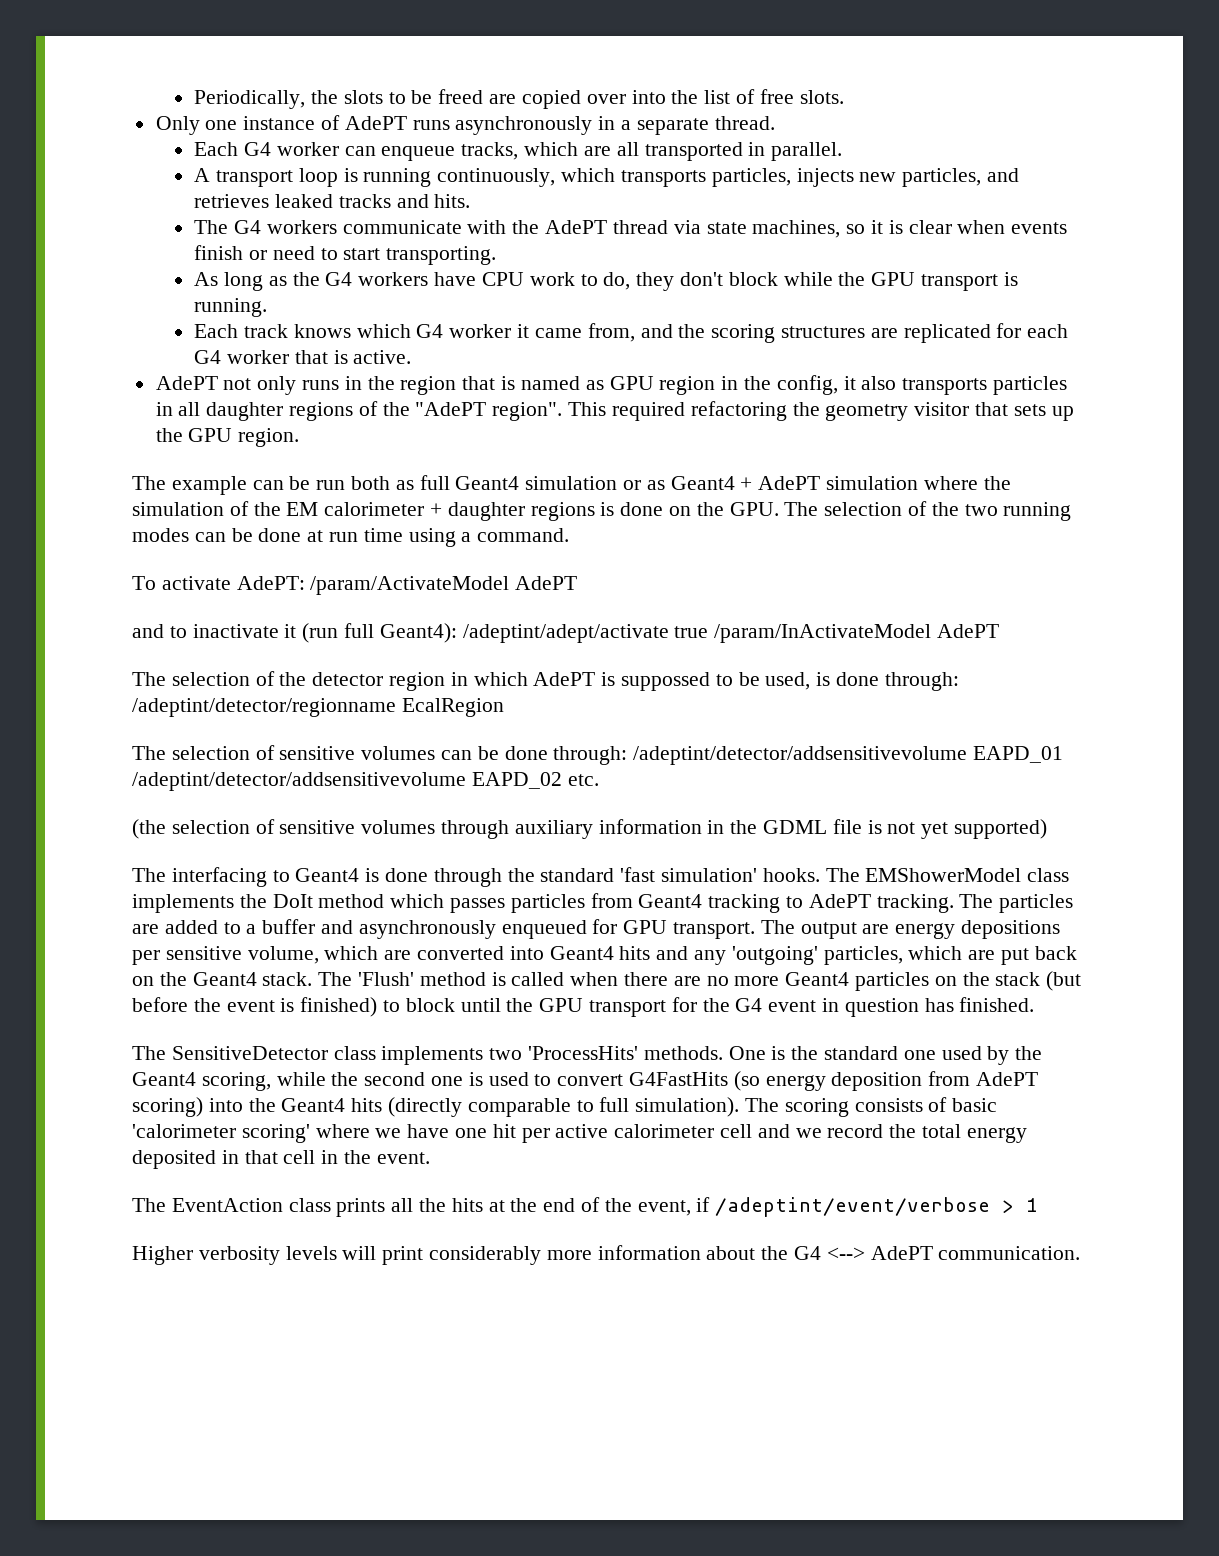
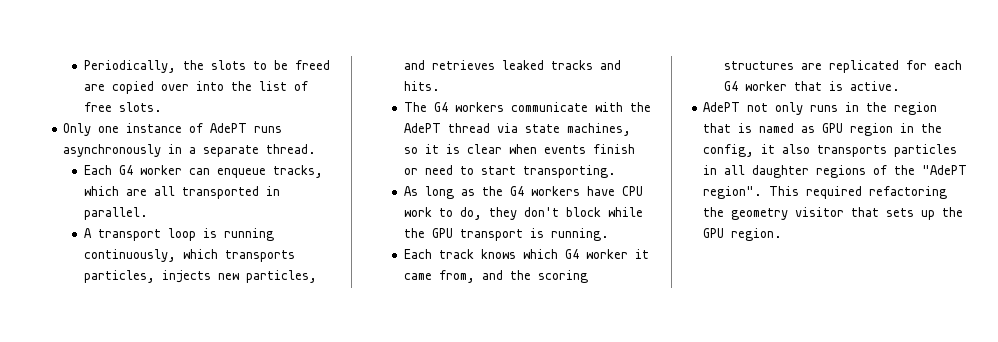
[132,475,1011,495] [132,501,1072,521] [132,528,570,547] [132,576,578,595] [132,623,1000,643] [132,671,959,691] [132,698,504,717] [132,745,1064,765] [132,772,599,791] [132,819,1048,839] [132,867,1070,887] [132,893,1074,913] [132,919,1061,939] [132,946,1077,965] [132,971,1082,991] [132,997,1035,1017] [132,1046,1043,1065] [132,1071,1039,1091] [132,1097,998,1117] [132,1124,1027,1143] [132,1150,430,1169] [132,1197,1039,1217] [132,1245,1081,1265] // The example can be run both as full Geant4 simulation or as Geant4 + AdePT simulation where the simulation of the EM calorimeter + daughter regions is done on the GPU. The selection of the two running modes can be done at run time using a command. // To activate AdePT: /param/ActivateModel AdePT // and to inactivate it (run full Geant4): /adeptint/adept/activate true /param/InActivateModel AdePT // The selection of the detector region in which AdePT is suppossed to be used, is done through: /adeptint/detector/regionname EcalRegion // The selection of sensitive volumes can be done through: /adeptint/detector/addsensitivevolume EAPD_01 /adeptint/detector/addsensitivevolume EAPD_02 etc. // (the selection of sensitive volumes through auxiliary information in the GDML file is not yet supported) // The interfacing to Geant4 is done through the standard 'fast simulation' hooks. The EMShowerModel class implements the DoIt method which passes particles from Geant4 tracking to AdePT tracking. The particles are added to a buffer and asynchronously enqueued for GPU transport. The output are energy depositions per sensitive volume, which are converted into Geant4 hits and any 'outgoing' particles, which are put back on the Geant4 stack. The 'Flush' method is called when there are no more Geant4 particles on the stack (but before the event is finished) to block until the GPU transport for the G4 event in question has finished. // The SensitiveDetector class implements two 'ProcessHits' methods. One is the standard one used by the Geant4 scoring, while the second one is used to convert G4FastHits (so energy deposition from AdePT scoring) into the Geant4 hits (directly comparable to full simulation). The scoring consists of basic 'calorimeter scoring' where we have one hit per active calorimeter cell and we record the total energy deposited in that cell in the event. // The EventAction class prints all the hits at the end of the event, if /adeptint/event/verbose > 1 // Higher verbosity levels will print considerably more information about the G4 <--> AdePT communication. -> (783, 234) none

